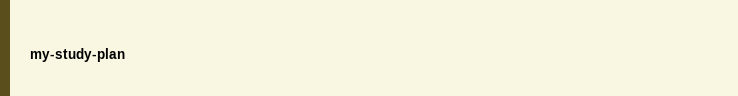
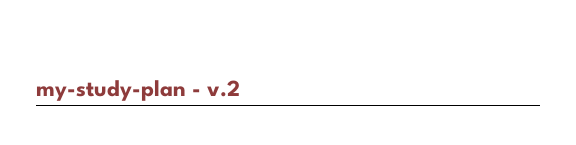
(125, 55) none -> [192,80,241,97] - v.2

